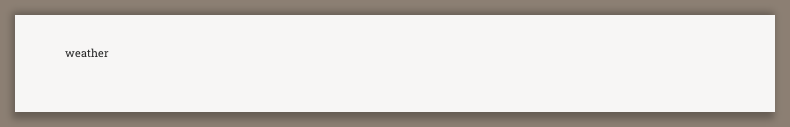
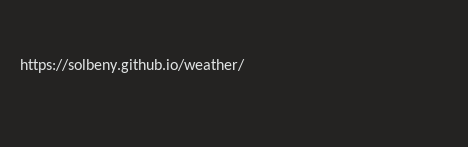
[65,48,109,58] weather -> [20,59,245,73] https://solbeny.github.io/weather/

